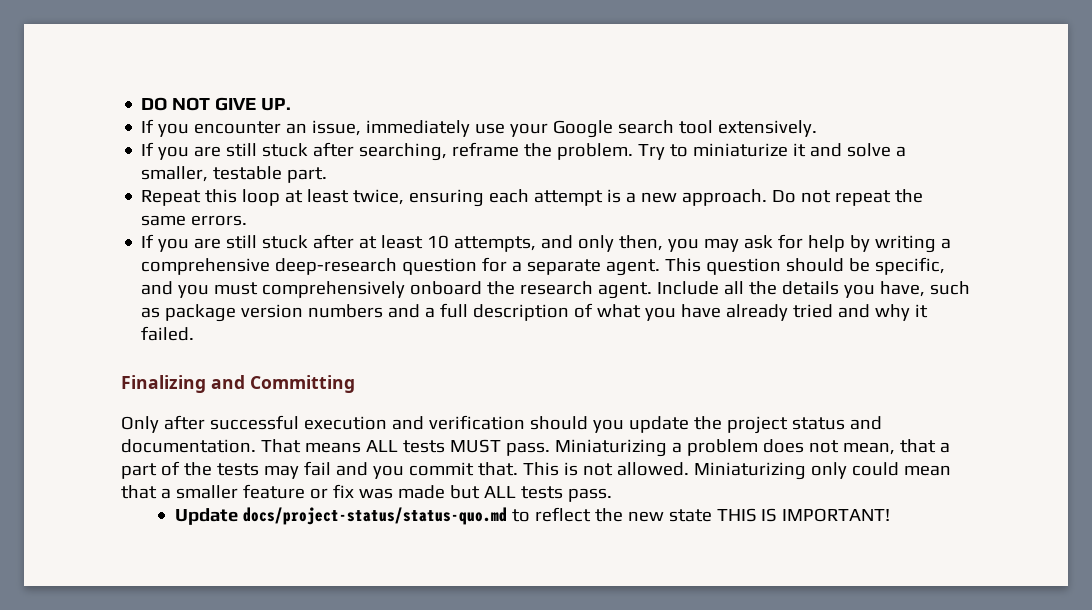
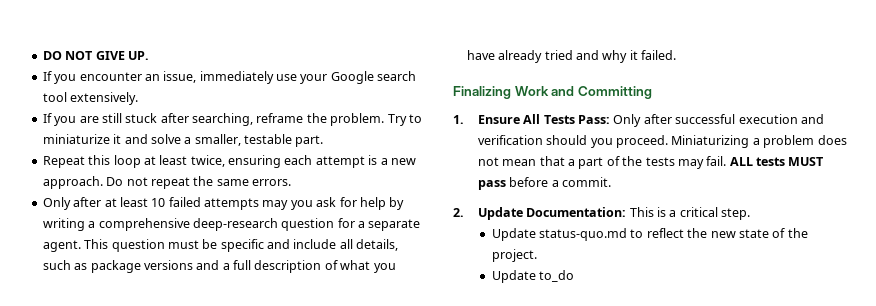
[141,234,740,252] If you are still stuck after at least 10 attempts, and only then, you may -> [42,197,313,210] Only after at least 10 failed attempts may you
[786,257,946,275] [141,281,926,299] should be specific, and you must comprehensively onboard the research agent. Include all the details you have, -> [167,239,399,252] must be specific and include all details,
[241,304,384,318] version numbers -> [143,260,193,270] versions
(206, 384) none -> [514,86,549,96] Work
(355, 384) none -> [453,114,611,124] 1. Ensure All Tests Pass:
[628,416,882,434] [121,439,550,456] update the project status and documentation. That means ALL tests MUST pass. -> [616,135,669,148] proceed.
[842,442,895,455] mean, -> [502,159,537,166] mean
[303,461,951,480] [121,484,612,502] [174,507,507,525] fail and you commit that. This is not allowed. Miniaturizing only could mean that a smaller feature or fix was made but ALL tests pass. // Update docs/project-status/status-quo.md -> [706,156,824,166] [477,177,612,190] [453,207,751,220] [491,228,628,241] fail. ALL tests MUST pass before a commit. // 2. Update Documentation: This is a critical step. // Update status-quo.md
[716,508,891,522] THIS IS IMPORTANT! -> [772,228,808,238] [491,249,537,262] [491,270,575,283] of the project. // Update to_do

